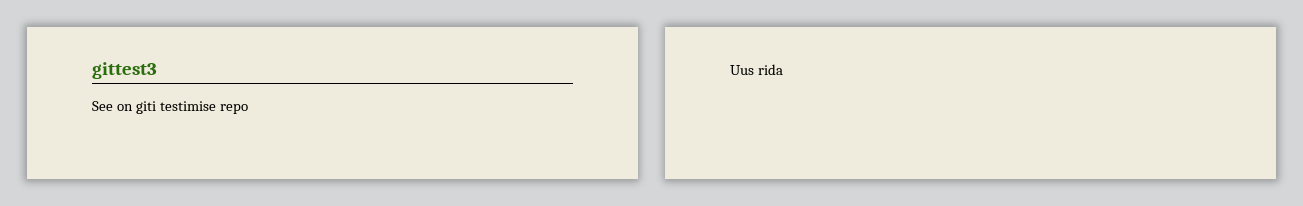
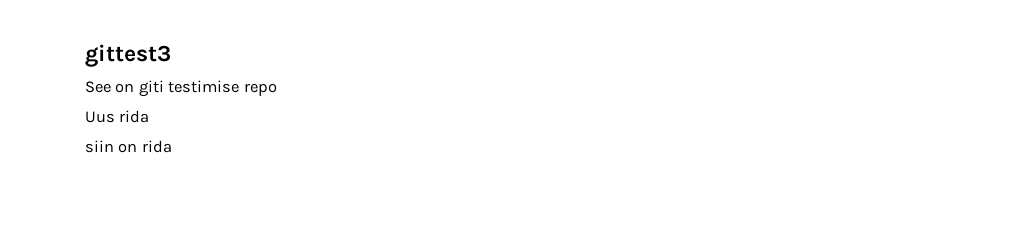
(783, 69) none -> [85,140,172,153] // siin on rida

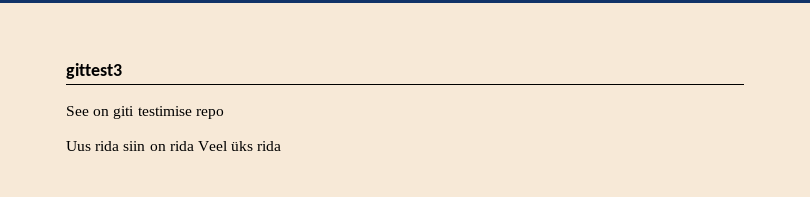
(150, 116) // -> (120, 146) none
(172, 146) none -> [197,141,282,151] Veel üks rida

